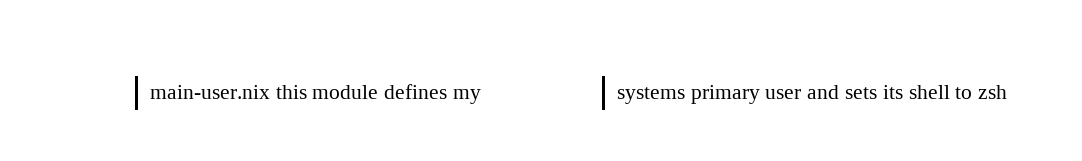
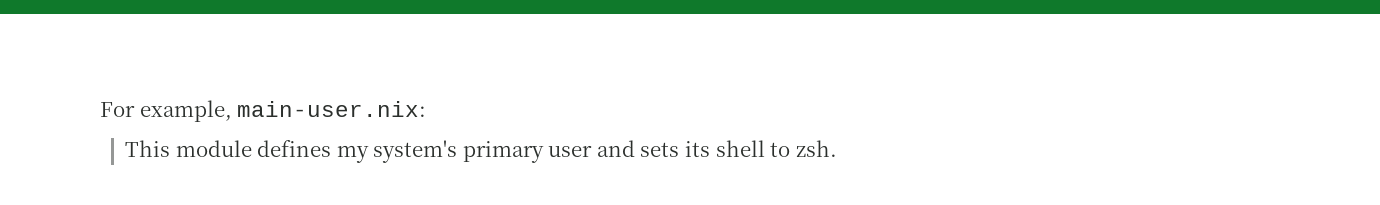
[149,85,307,99] main-user.nix this -> [100,100,427,122] [125,140,171,157] For example, main-user.nix: // This
[616,87,685,104] systems -> [373,140,458,163] system's
[978,85,1008,99] zsh -> [795,140,837,157] zsh.

